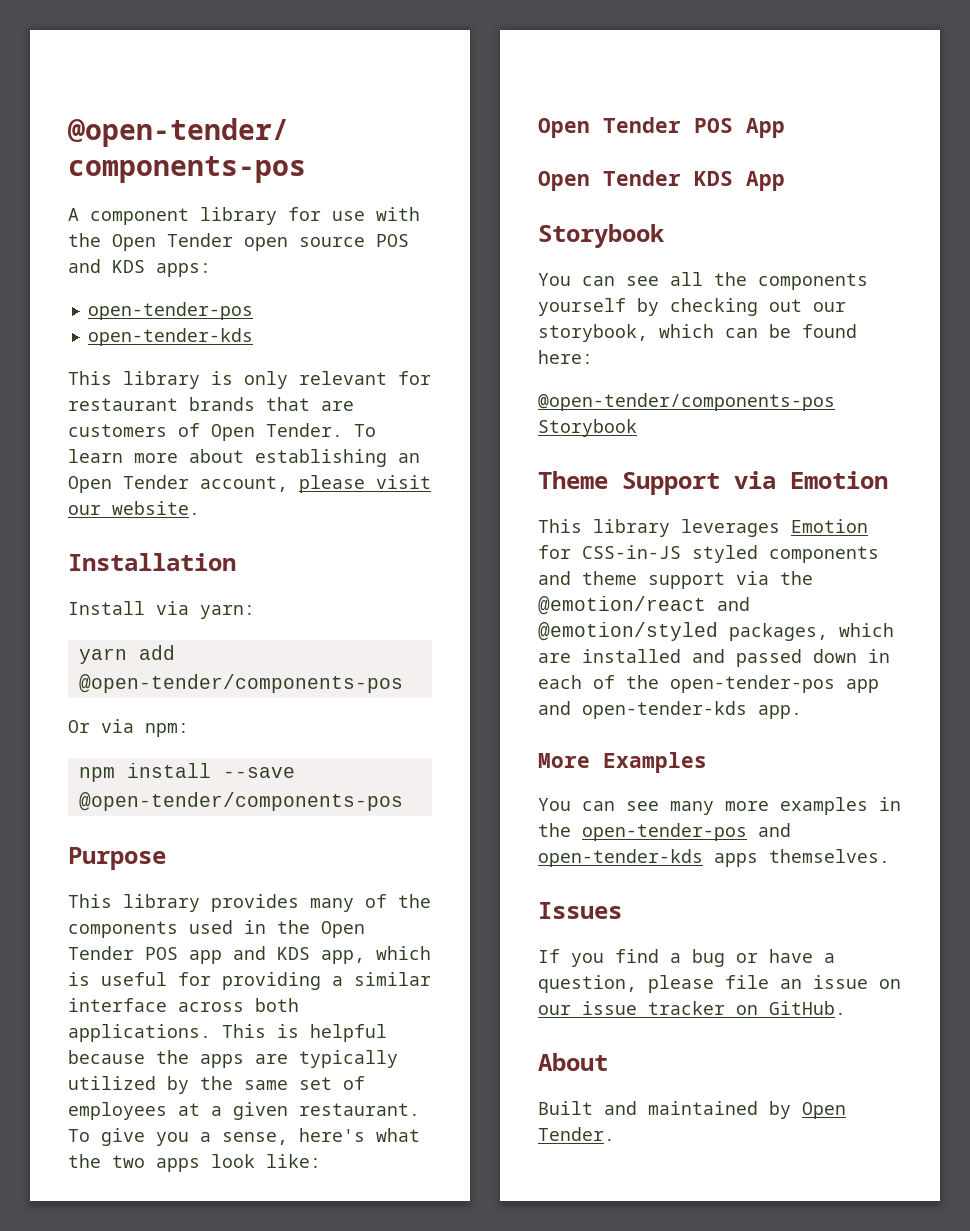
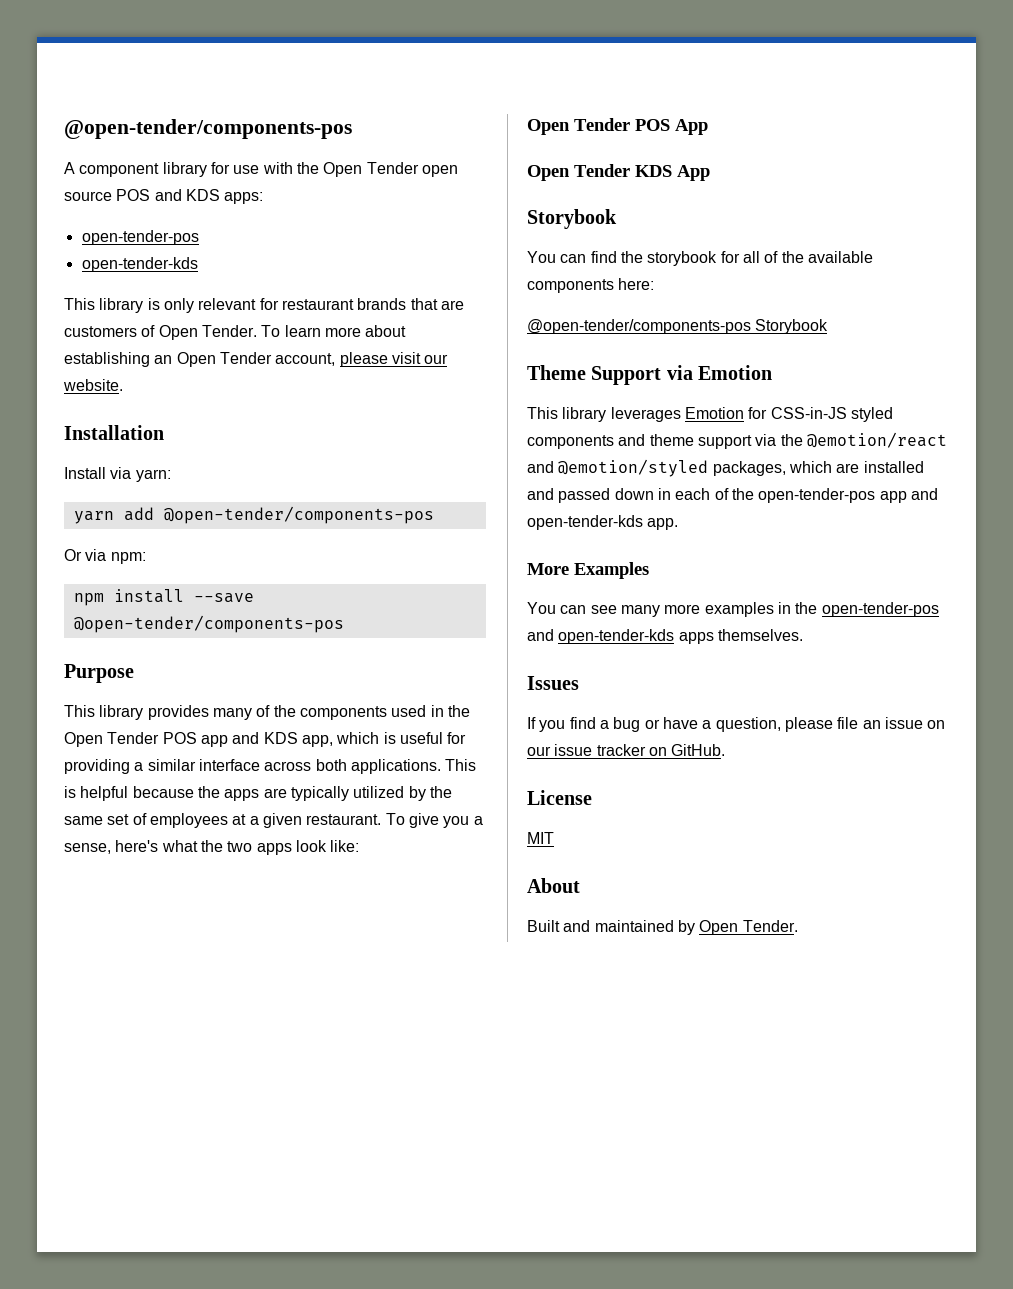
[626,272,868,290] [538,298,846,316] [538,324,857,342] see all the components yourself by checking out our storybook, which can be found -> [590,251,873,266] [527,279,614,293] find the storybook for all of the available components
(846, 1008) none -> [527,790,592,805] [527,832,554,844] // License // MIT

